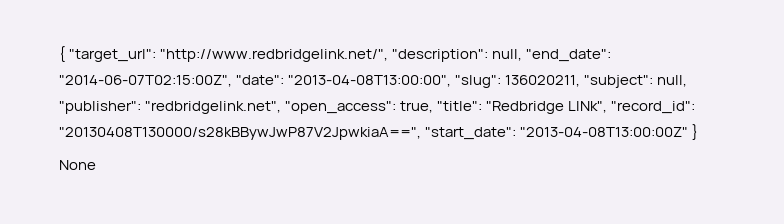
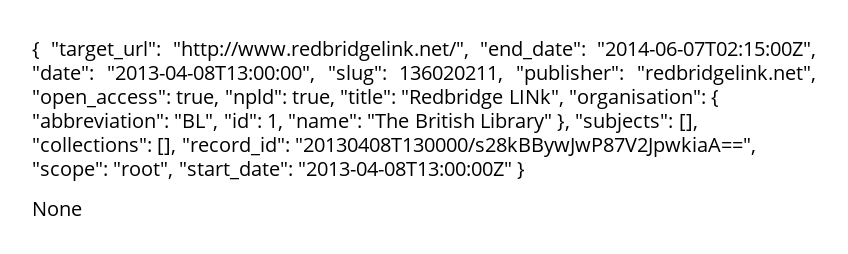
[392,49,523,62] "description": null, -> (469, 50) none
[584,75,688,88] "subject": null, -> (504, 74) none
(434, 107) none -> [224,89,335,109] "npld": true,
[611,101,696,114] [59,127,421,140] "record_id": "20130408T130000/s28kBBywJwP87V2JpwkiaA==", -> [568,88,720,109] [32,112,698,133] [32,136,756,157] [32,162,174,181] "organisation": { "abbreviation": "BL", "id": 1, "name": "The British Library" }, "subjects": [], "collections": [], "record_id": "20130408T130000/s28kBBywJwP87V2JpwkiaA==", "scope": "root",

